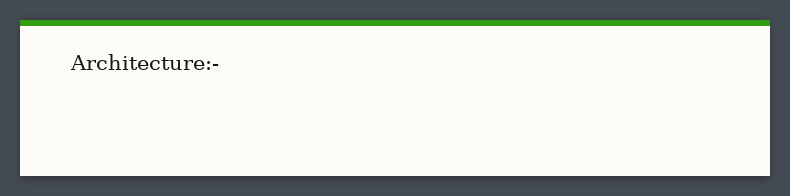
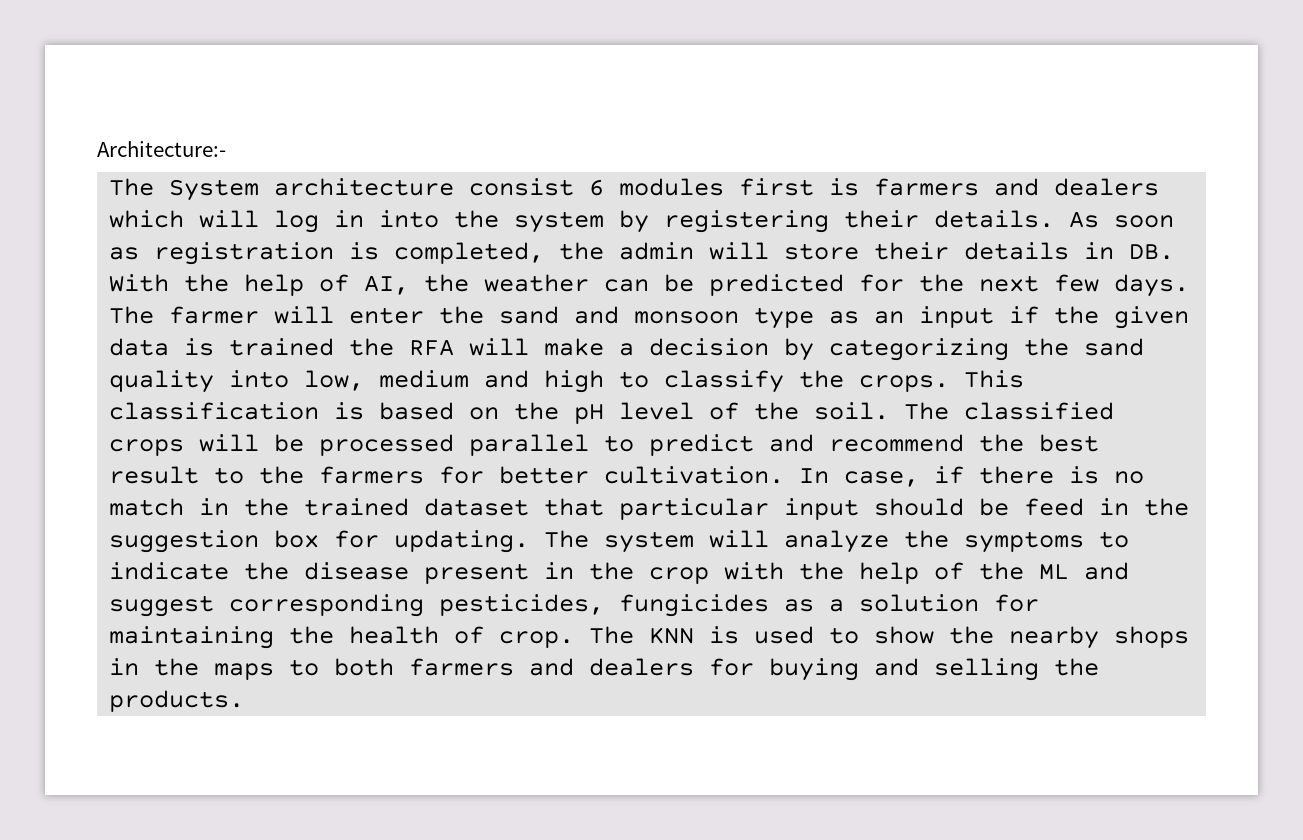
(219, 62) none -> [109,178,1160,201] [109,210,1175,233] [109,242,1175,265] [109,274,1190,297] [109,306,1190,329] [109,338,1145,361] [109,370,1025,393] [109,402,1115,424] [109,434,1100,456] [109,466,1145,487] [109,498,1190,520] [109,530,1130,553] [109,562,1130,584] [109,594,1040,617] [109,626,1190,649] [109,658,1100,681] [109,690,245,712] // The System architecture consist 6 modules first is farmers and dealers which will log in into the system by registering their details. As soon as registration is completed, the admin will store their details in DB. With the help of AI, the weather can be predicted for the next few days. The farmer will enter the sand and monsoon type as an input if the given data is trained the RFA will make a decision by categorizing the sand quality into low, medium and high to classify the crops. This classification is based on the pH level of the soil. The classified crops will be processed parallel to predict and recommend the best result to the farmers for better cultivation. In case, if there is no match in the trained dataset that particular input should be feed in the suggestion box for updating. The system will analyze the symptoms to indicate the disease present in the crop with the help of the ML and suggest corresponding pesticides, fungicides as a solution for maintaining the health of crop. The KNN is used to show the nearby shops in the maps to both farmers and dealers for buying and selling the products.

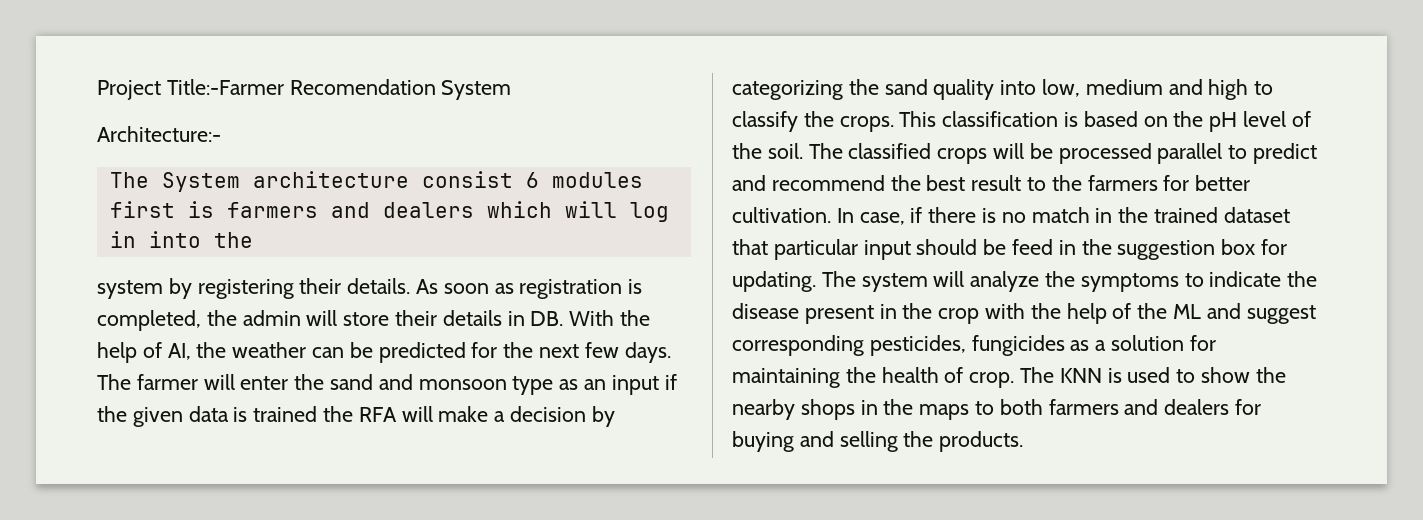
(97, 149) none -> [97,79,512,100] Project Title:-Farmer Recomendation System //
(500, 219) none -> (253, 240) //

